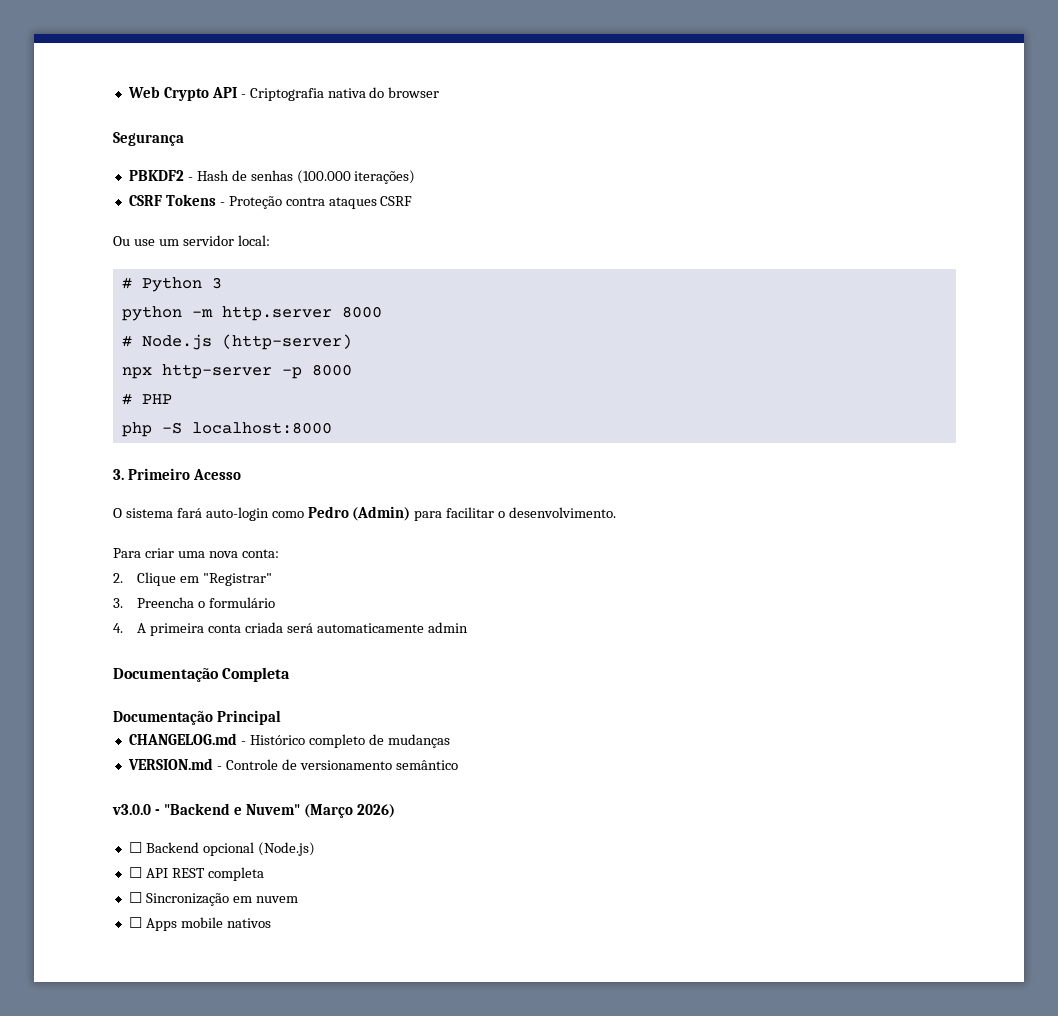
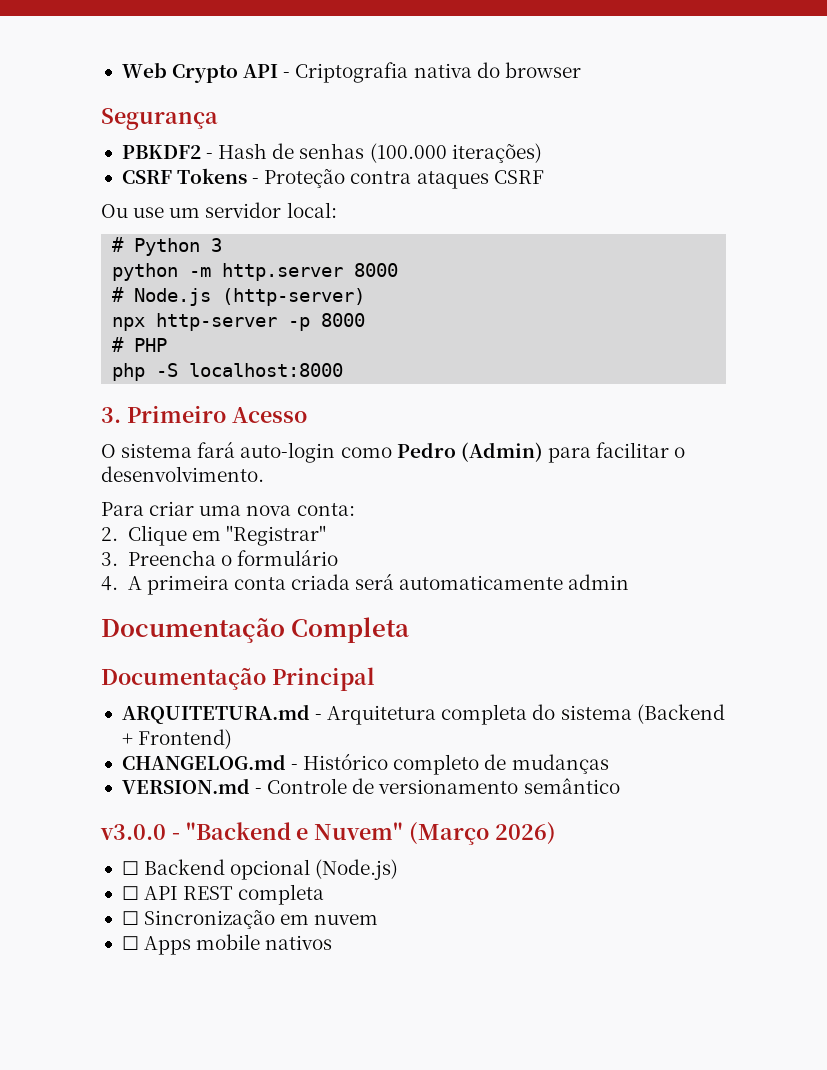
(282, 717) none -> [121,704,725,725] [121,729,233,749] // ARQUITETURA.md - Arquitetura completa do sistema (Backend + Frontend)

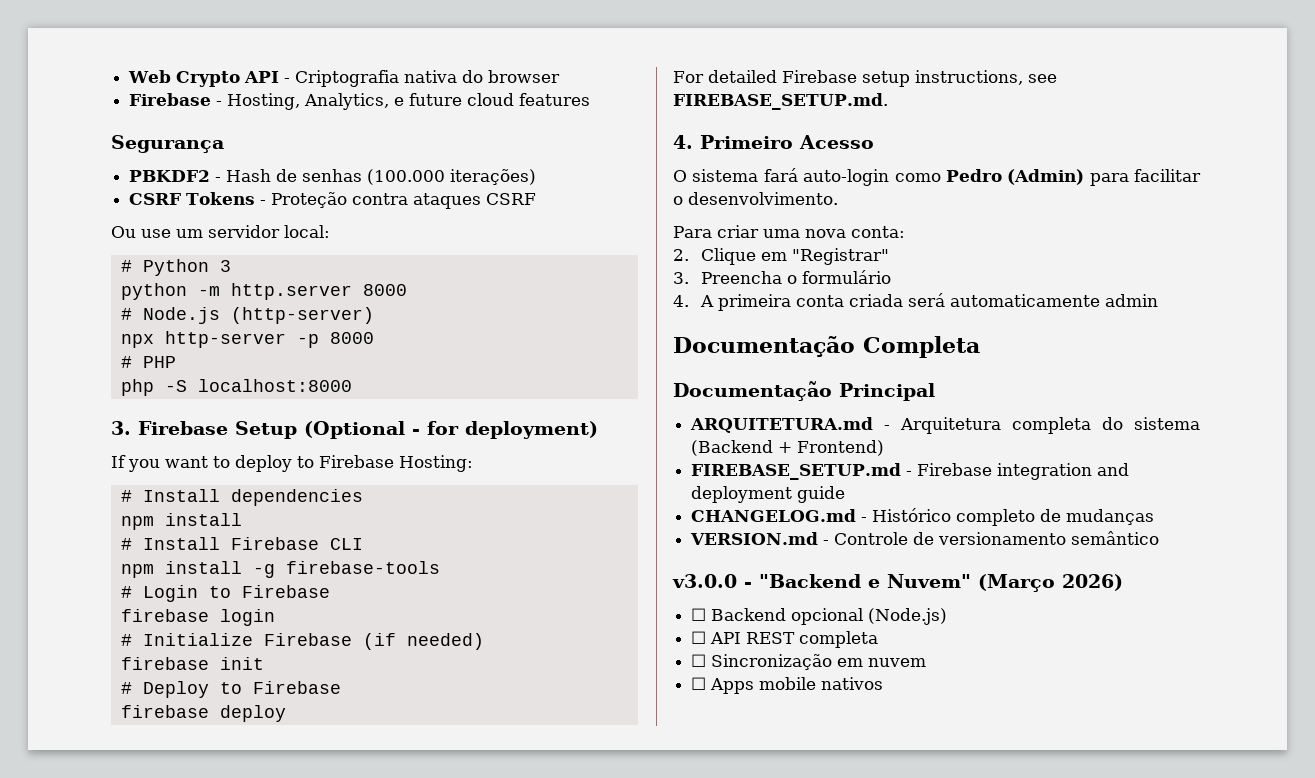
(581, 70) none -> [129,93,591,110] // Firebase - Hosting, Analytics, e future cloud features
(121, 415) none -> [138,421,598,439] [111,455,473,472] [120,489,363,506] [120,513,242,530] [120,537,363,550] [120,561,440,578] [120,585,330,602] [120,609,275,626] [120,633,484,650] [120,657,264,670] [120,681,341,698] [120,705,286,722] [673,70,1057,87] [673,93,888,110] [673,135,693,149] Firebase Setup (Optional - for deployment) // If you want to deploy to Firebase Hosting: // # Install dependencies // npm install // # Install Firebase CLI // npm install -g firebase-tools // # Login to Firebase // firebase login // # Initialize Firebase (if needed) // firebase init // # Deploy to Firebase // firebase deploy // For detailed Firebase setup instructions, see FIREBASE_SETUP.md. // 4.
(233, 739) none -> [691,463,1130,480] [691,486,846,503] // FIREBASE_SETUP.md - Firebase integration and deployment guide

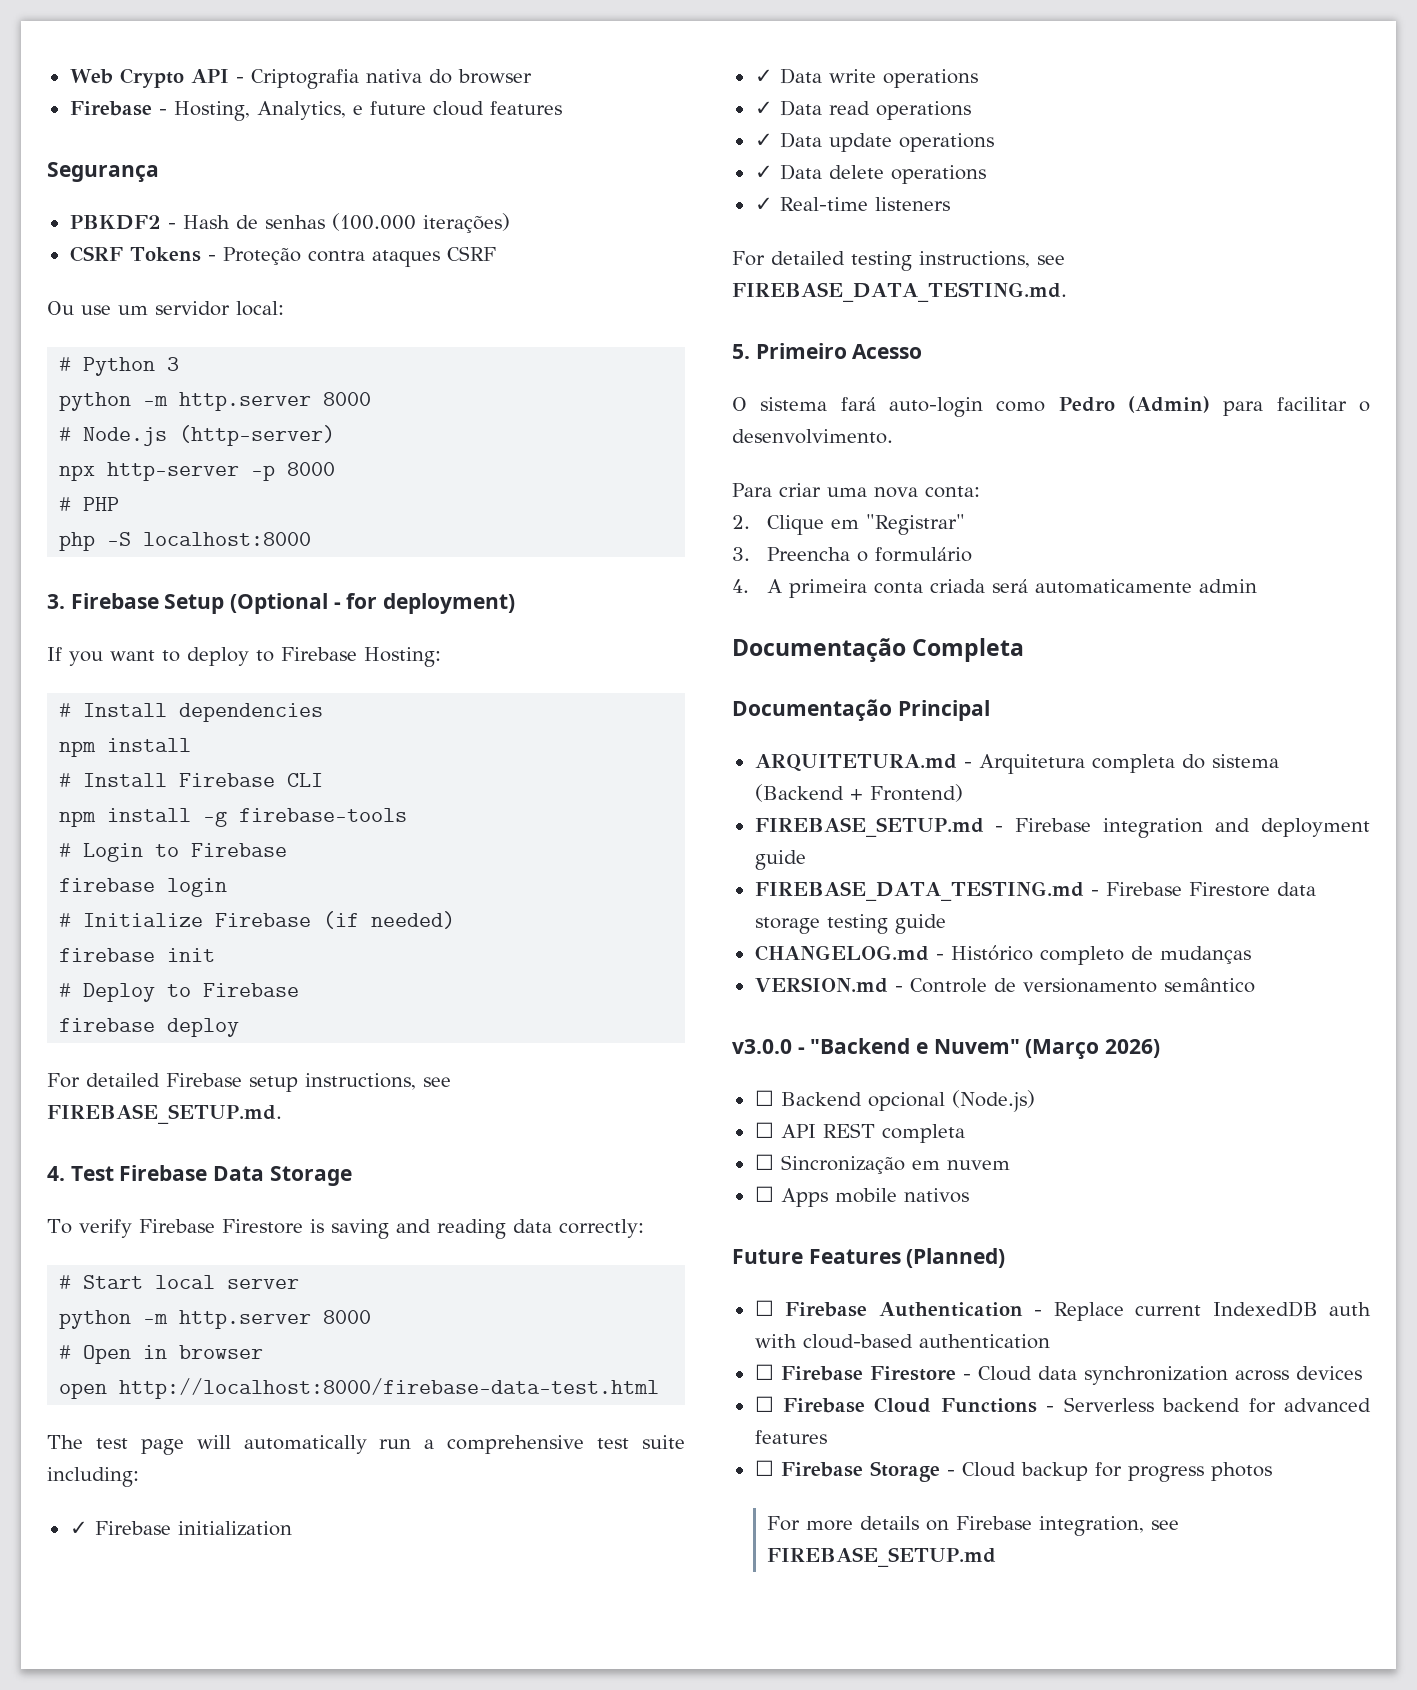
(693, 142) none -> [70,1165,352,1186] [47,1219,644,1239] [59,1275,300,1289] [59,1310,372,1329] [59,1345,264,1364] [59,1378,660,1399] [47,1435,686,1455] [47,1467,139,1487] [69,1521,292,1536] [754,68,978,88] [754,100,971,120] [754,132,994,152] [754,164,986,184] [754,197,950,211] [732,251,1065,271] [732,282,1067,302] [732,344,750,359] Test Firebase Data Storage // To verify Firebase Firestore is saving and reading data correctly: // # Start local server // python -m http.server 8000 // # Open in browser // open http://localhost:8000/firebase-data-test.html // The test page will automatically run a comprehensive test suite including: // ✓ Firebase initialization // ✓ Data write operations // ✓ Data read operations // ✓ Data update operations // ✓ Data delete operations // ✓ Real-time listeners // For detailed testing instructions, see FIREBASE_DATA_TESTING.md. // 5.
(846, 494) none -> [754,881,1316,901] [754,914,946,934] // FIREBASE_DATA_TESTING.md - Firebase Firestore data storage testing guide
(884, 683) none -> [732,1248,1006,1268] [754,1300,1371,1321] [754,1334,1050,1349] [754,1364,1362,1385] [754,1396,1371,1413] [754,1430,827,1444] [754,1460,1272,1482] [767,1516,1180,1536] [767,1547,997,1567] // Future Features (Planned) // ☐ Firebase Authentication - Replace current IndexedDB auth with cloud-based authentication // ☐ Firebase Firestore - Cloud data synchronization across devices // ☐ Firebase Cloud Functions - Serverless backend for advanced features // ☐ Firebase Storage - Cloud backup for progress photos // For more details on Firebase integration, see FIREBASE_SETUP.md

